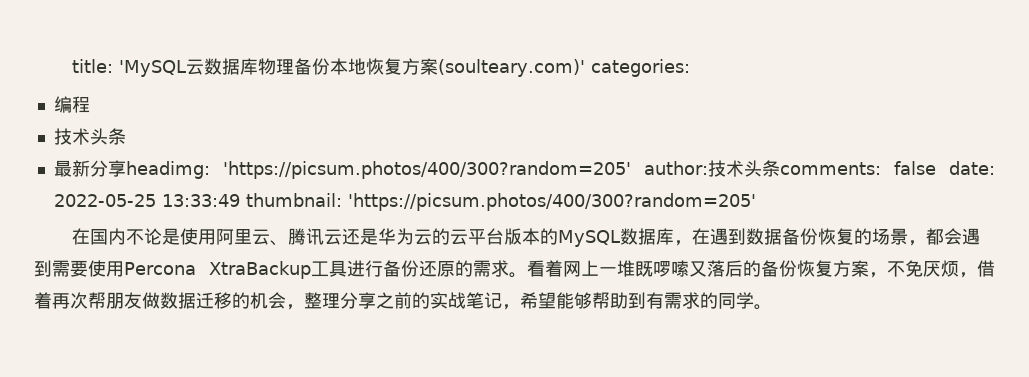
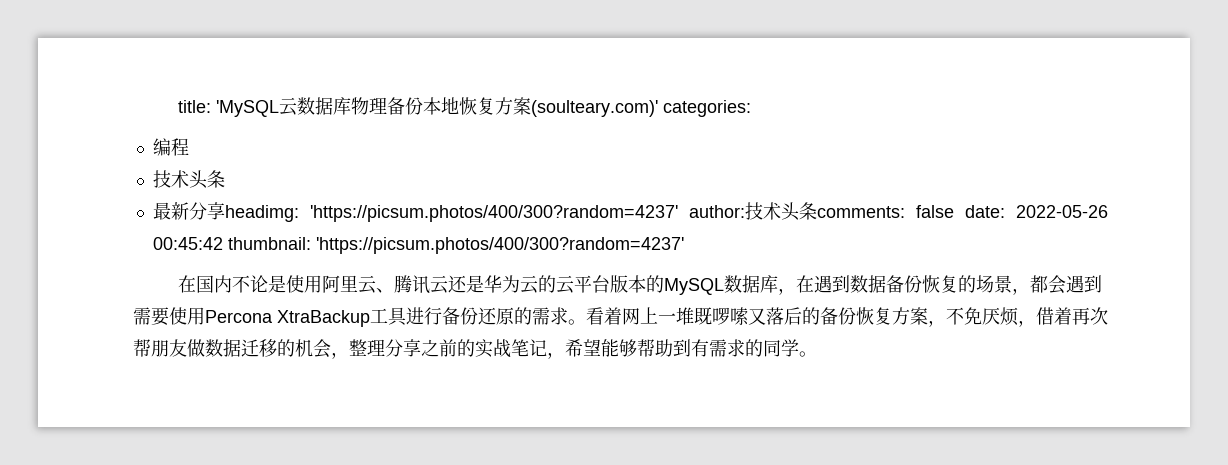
[222,161,631,179] 'https://picsum.photos/400/300?random=205' -> [309,205,678,222] 'https://picsum.photos/400/300?random=4237'
[53,193,756,211] 2022-05-25 13:33:49 thumbnail: 'https://picsum.photos/400/300?random=205' -> [1015,205,1108,218] [152,237,684,254] 2022-05-26 00:45:42 thumbnail: 'https://picsum.photos/400/300?random=4237'

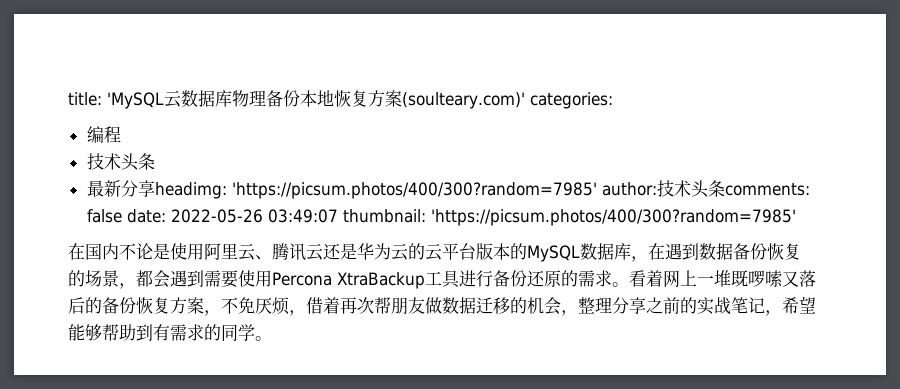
[309,205,678,222] 'https://picsum.photos/400/300?random=4237' -> [231,182,597,199] 'https://picsum.photos/400/300?random=7985'
[152,237,684,254] 00:45:42 thumbnail: 'https://picsum.photos/400/300?random=4237' -> [267,209,796,226] 03:49:07 thumbnail: 'https://picsum.photos/400/300?random=7985'

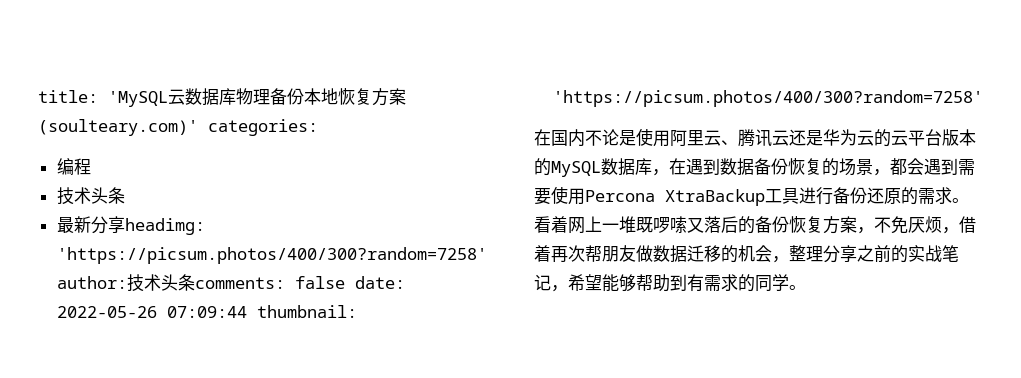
[231,182,597,199] 'https://picsum.photos/400/300?random=7985' -> [56,247,487,264] 'https://picsum.photos/400/300?random=7258'
[267,209,796,226] 03:49:07 thumbnail: 'https://picsum.photos/400/300?random=7985' -> [166,305,357,318] [552,90,983,107] 07:09:44 thumbnail: 'https://picsum.photos/400/300?random=7258'

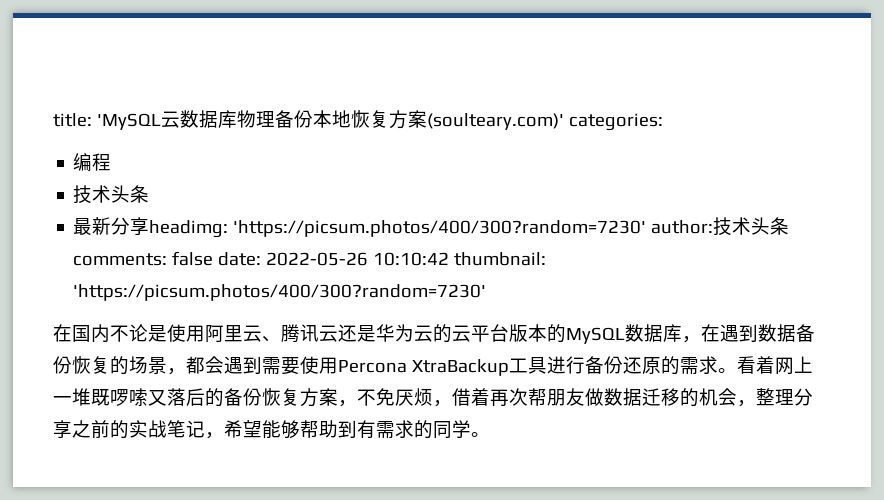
[56,247,487,264] 'https://picsum.photos/400/300?random=7258' -> [233,220,647,237] 'https://picsum.photos/400/300?random=7230'
[166,305,357,318] [552,90,983,107] 07:09:44 thumbnail: 'https://picsum.photos/400/300?random=7258' -> [373,252,547,266] [73,284,487,301] 10:10:42 thumbnail: 'https://picsum.photos/400/300?random=7230'

